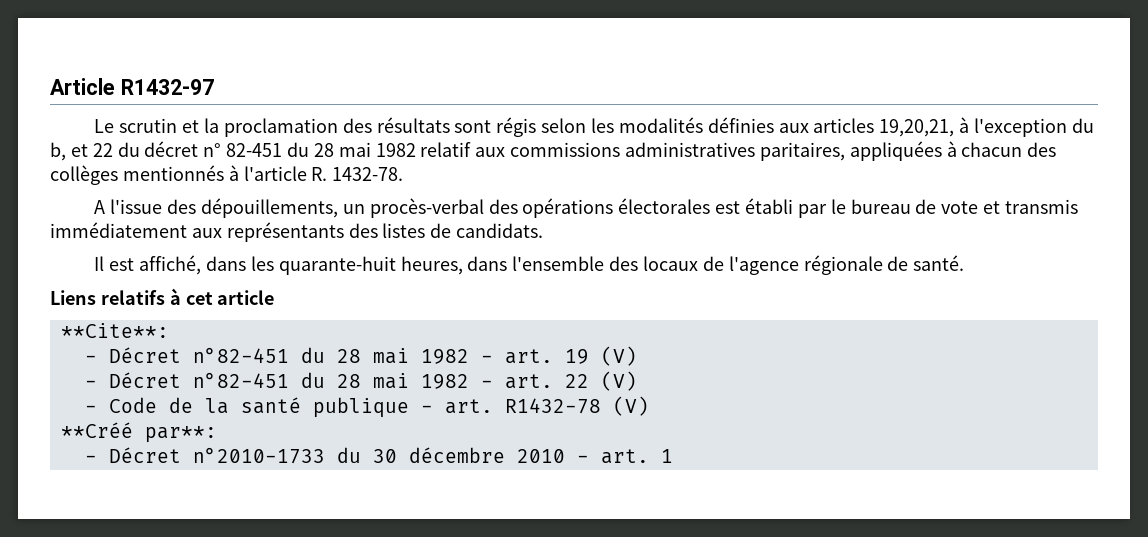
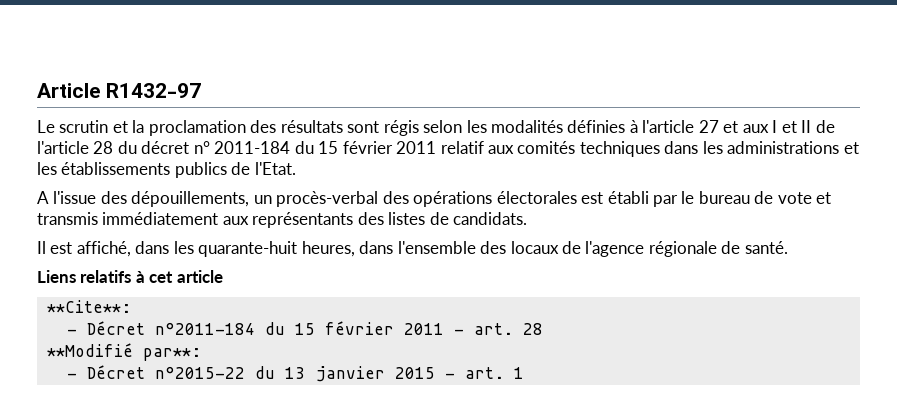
[778,117,1094,137] [50,141,1057,161] [50,165,404,185] aux articles 19,20,21, à l'exception du b, et 22 du décret n° 82-451 du 28 mai 1982 relatif aux commissions administratives paritaires, appliquées à chacun des collèges mentionnés à l'article R. 1432-78. -> [629,120,835,133] [37,141,859,157] [37,162,296,178] à l'article 27 et aux I et II de l'article 28 du décret n° 2011-184 du 15 février 2011 relatif aux comités techniques dans les administrations et les établissements publics de l'Etat.
[192,346,637,366] [84,371,637,391] [84,396,649,418] [60,422,217,443] [84,447,565,464] n°82-451 du 28 mai 1982 - art. 19 (V) // - Décret n°82-451 du 28 mai 1982 - art. 22 (V) // - Code de la santé publique - art. R1432-78 (V) // **Créé par**: // - Décret n°2010-1733 du 30 décembre 2010 -> [154,321,543,335] [46,343,201,361] [66,365,435,382] n°2011-184 du 15 février 2011 - art. 28 // **Modifié par**: // - Décret n°2015-22 du 13 janvier 2015

